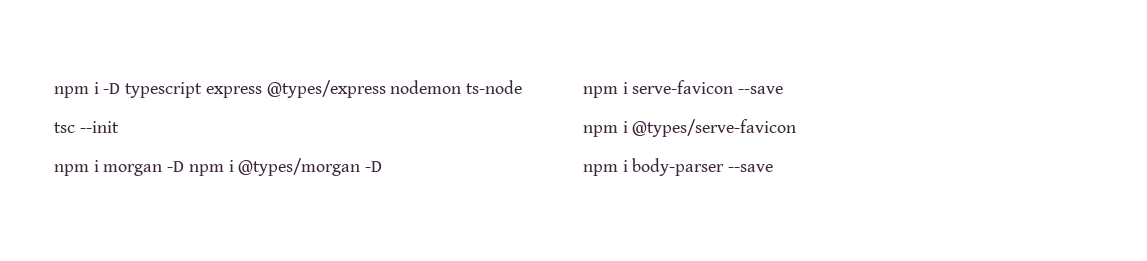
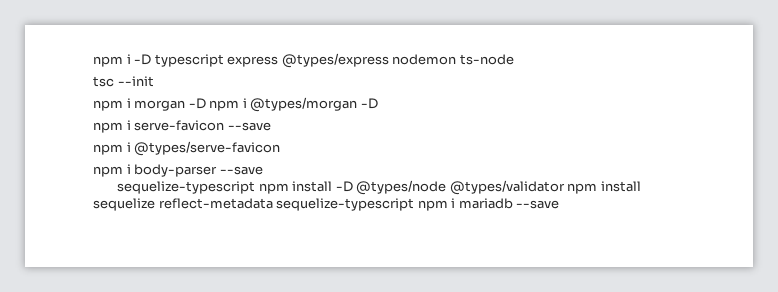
(774, 168) none -> [117,180,641,195] [93,198,560,211] // sequelize-typescript npm install -D @types/node @types/validator npm install sequelize reflect-metadata sequelize-typescript npm i mariadb --save

